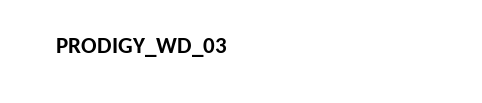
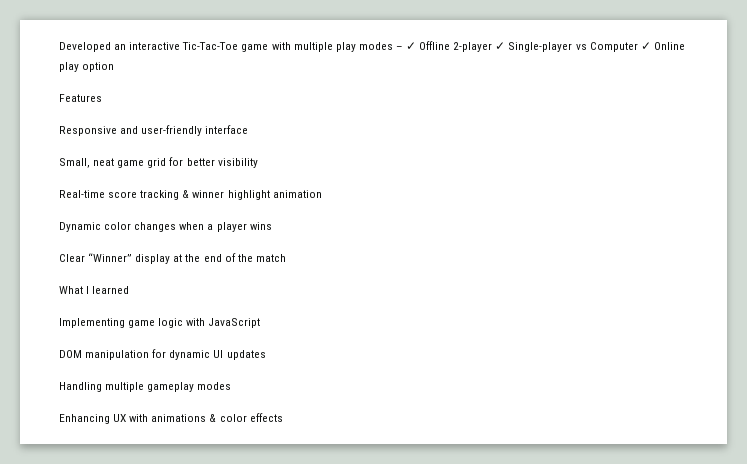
[56,38,227,57] PRODIGY_WD_03 -> [59,41,685,52] [59,62,115,72] [59,94,102,102] [59,125,249,136] [59,157,258,168] [59,190,322,200] [59,222,272,232] [59,253,286,264] [59,286,130,294] [59,318,261,328] [59,349,266,360] [59,382,232,392] [59,413,283,424] Developed an interactive Tic-Tac-Toe game with multiple play modes – ✓ Offline 2-player ✓ Single-player vs Computer ✓ Online play option // Features // Responsive and user-friendly interface // Small, neat game grid for better visibility // Real-time score tracking & winner highlight animation // Dynamic color changes when a player wins // Clear “Winner” display at the end of the match // What I learned // Implementing game logic with JavaScript // DOM manipulation for dynamic UI updates // Handling multiple gameplay modes // Enhancing UX with animations & color effects

